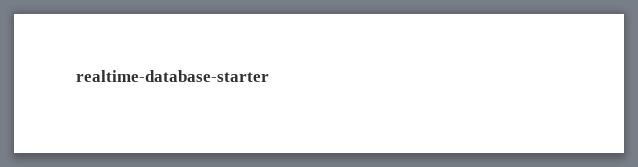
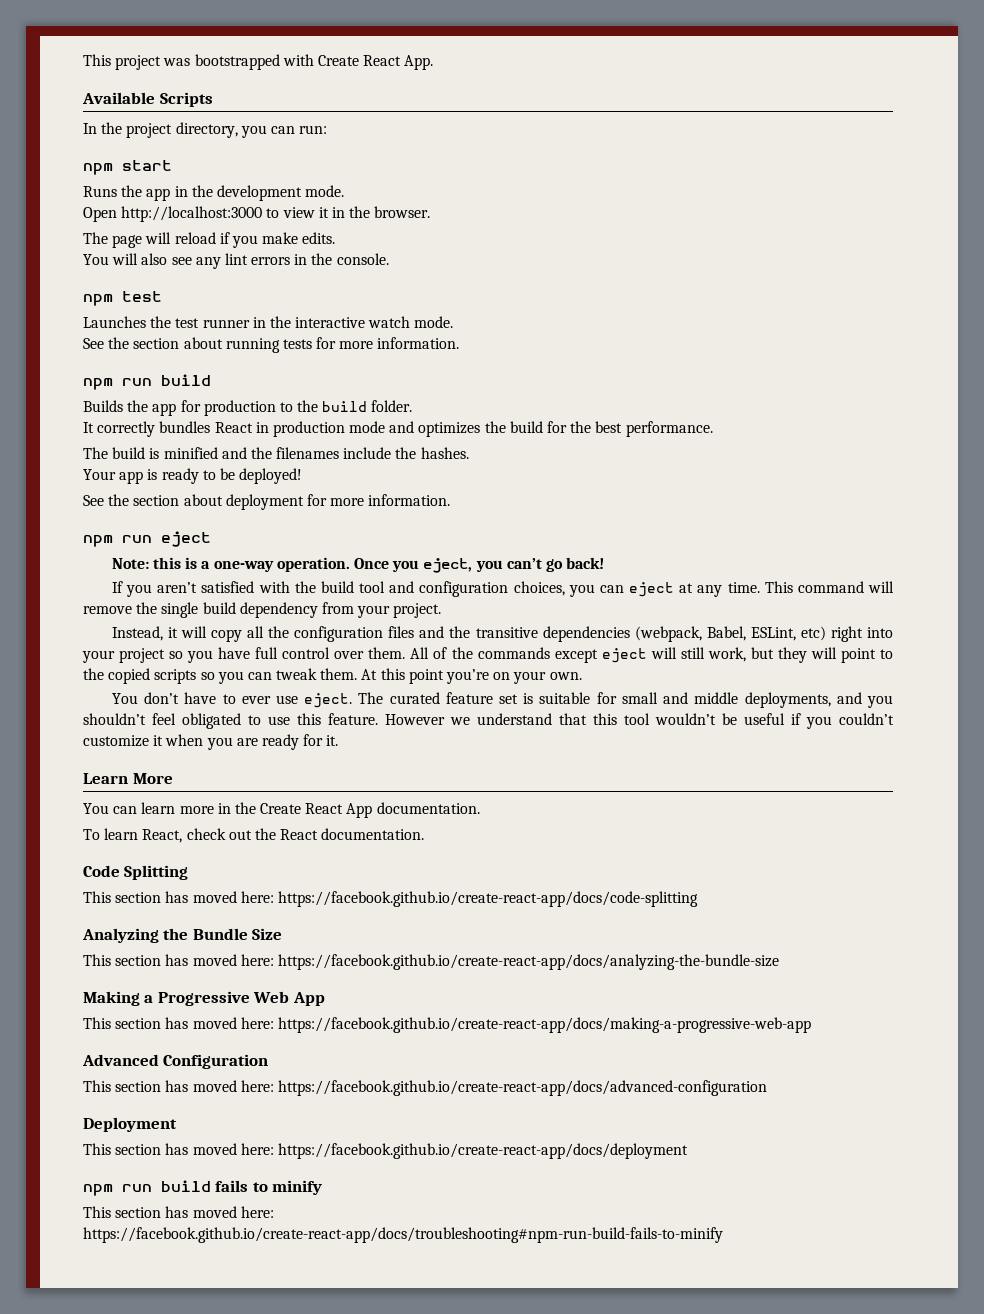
[76,70,269,82] realtime-database-starter -> [83,54,434,70] [82,92,213,107] [83,122,328,138] [83,160,172,175] [83,185,345,201] [83,206,431,222] [83,232,336,248] [83,253,389,269] [83,291,162,306] [83,316,454,328] [83,337,460,353] [83,374,211,390] [83,400,413,416] [83,421,713,437] [83,447,469,459] [83,468,303,484] [83,494,451,510] [83,531,211,547] [111,557,605,573] [111,581,894,597] [83,602,442,618] [111,626,894,642] [82,647,893,663] [83,668,582,684] [111,692,894,708] [83,713,894,729] [83,734,339,750] [83,773,173,784] [83,802,480,818] [83,828,425,843] [83,865,189,880] [83,891,698,907] [82,928,283,943] [83,954,779,970] [83,991,325,1006] [83,1017,811,1033] [82,1054,269,1069] [83,1080,767,1096] [83,1117,177,1132] [83,1143,688,1159] [83,1180,323,1196] [83,1206,274,1218] [83,1227,723,1243] This project was bootstrapped with Create React App. // Available Scripts // In the project directory, you can run: // npm start // Runs the app in the development mode. // Open http://localhost:3000 to view it in the browser. // The page will reload if you make edits. // You will also see any lint errors in the console. // npm test // Launches the test runner in the interactive watch mode. // See the section about running tests for more information. // npm run build // Builds the app for production to the build folder. // It correctly bundles React in production mode and optimizes the build for the best performance. // The build is minified and the filenames include the hashes. // Your app is ready to be deployed! // See the section about deployment for more information. // npm run eject // Note: this is a one-way operation. Once you eject, you can’t go back! // If you aren’t satisfied with the build tool and configuration choices, you can eject at any time. This command will remove the single build dependency from your project. // Instead, it will copy all the configuration files and the transitive dependencies (webpack, Babel, ESLint, etc) right into your project so you have full control over them. All of the commands except eject will still work, but they will point to the copied scripts so you can tweak them. At this point you’re on your own. // You don’t have to ever use eject. The curated feature set is suitable for small and middle deployments, and you shouldn’t feel obligated to use this feature. However we understand that this tool wouldn’t be useful if you couldn’t customize it when you are ready for it. // Learn More // You can learn more in the Create React App documentation. // To learn React, check out the React documentation. // Code Splitting // This section has moved here: https://facebook.github.io/create-react-app/docs/code-splitting // Analyzing the Bundle Size // This section has moved here: https://facebook.github.io/create-react-app/docs/analyzing-the-bundle-size // Making a Progressive Web App // This section has moved here: https://facebook.github.io/create-react-app/docs/making-a-progressive-web-app // Advanced Configuration // This section has moved here: https://facebook.github.io/create-react-app/docs/advanced-configuration // Deployment // This section has moved here: https://facebook.github.io/create-react-app/docs/deployment // npm run build fails to minify // This section has moved here: https://facebook.github.io/create-react-app/docs/troubleshooting#npm-run-build-fails-to-minify

